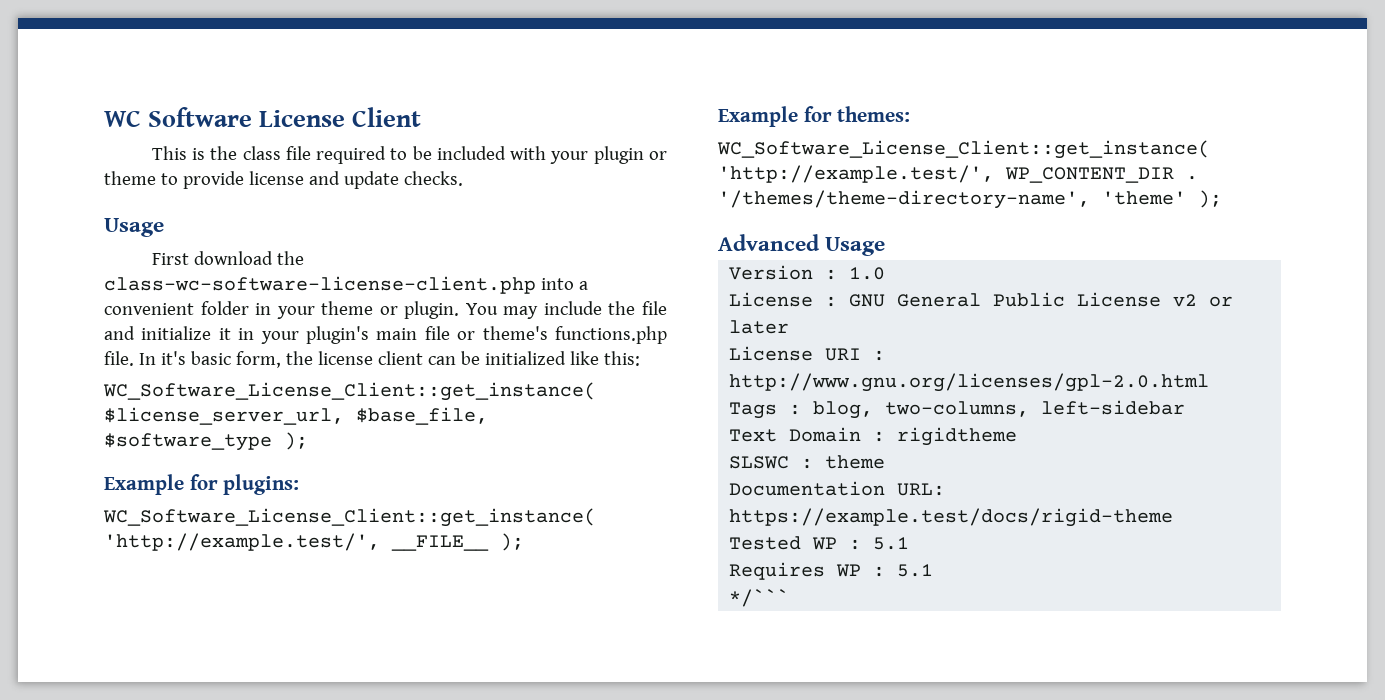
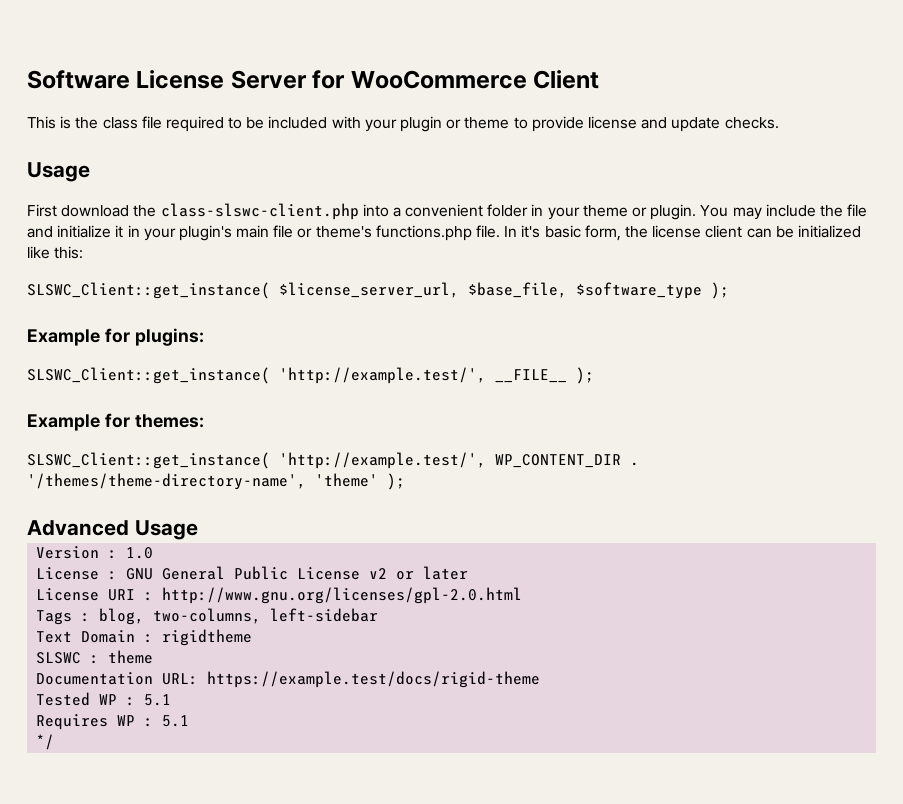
[104,110,141,127] WC -> (27, 79) none
(346, 118) none -> [230,70,527,89] Server for WooCommerce
[104,276,536,294] class-wc-software-license-client.php -> [160,203,359,220] class-slswc-client.php
[103,382,596,401] WC_Software_License_Client::get_instance( -> [27,282,270,299] SLSWC_Client::get_instance(
[103,508,596,527] WC_Software_License_Client::get_instance( -> [27,367,270,384] SLSWC_Client::get_instance(
[717,140,1210,159] WC_Software_License_Client::get_instance( -> [27,452,270,469] SLSWC_Client::get_instance(
[729,589,790,607] */``` -> [36,734,55,750] */

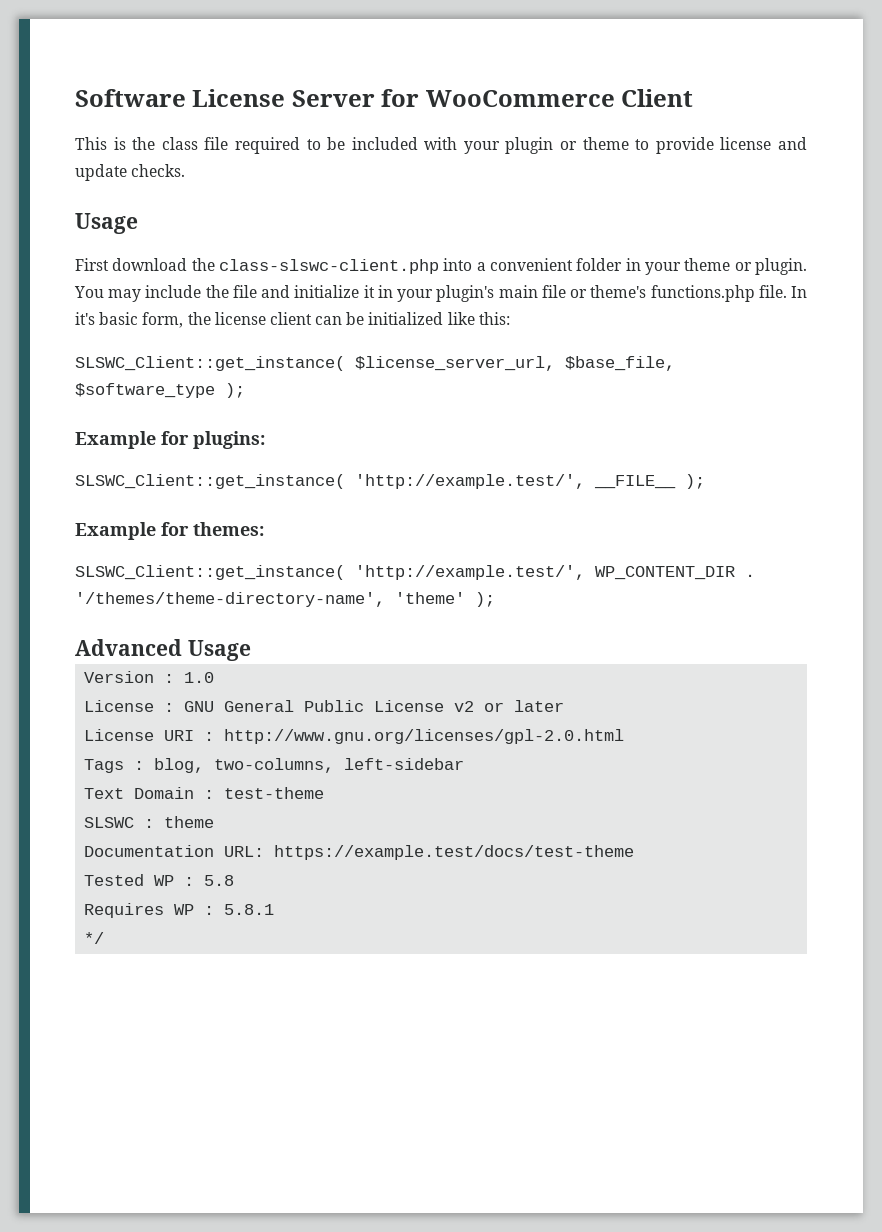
[162,629,253,646] rigidtheme -> [224,787,325,799] test-theme
[207,671,541,688] https://example.test/docs/rigid-theme -> [274,845,635,860] https://example.test/docs/test-theme
[144,694,172,706] 5.1 -> [204,875,235,886] 5.8
[162,715,190,727] 5.1 -> [224,904,275,915] 5.8.1

